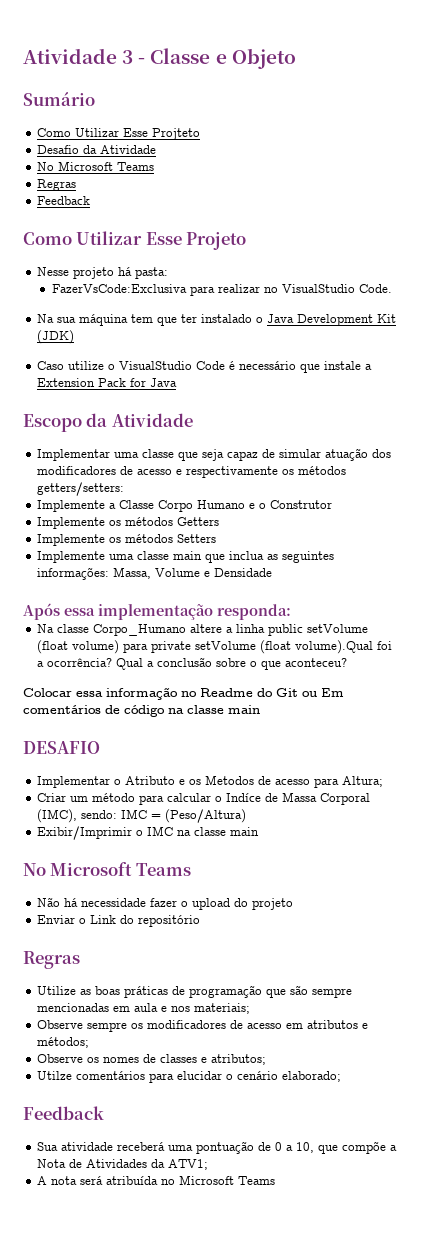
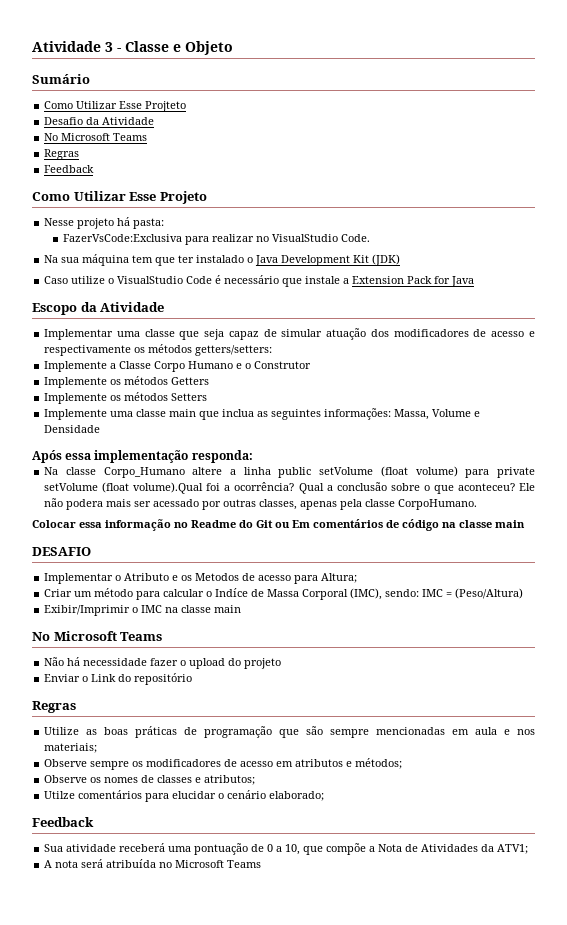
(348, 662) none -> [519,483,536,491] [44,498,478,510] Ele não podera mais ser acessado por outras classes, apenas pela classe CorpoHumano.

